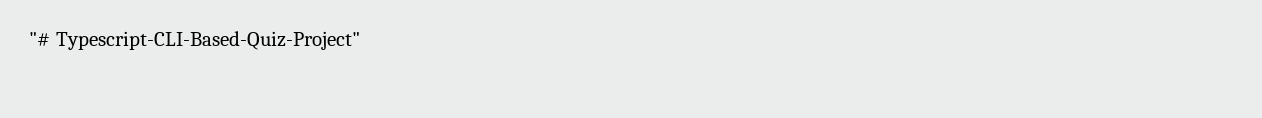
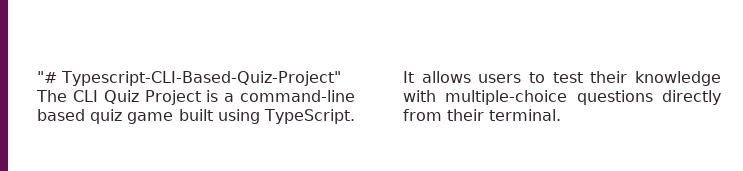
(360, 40) none -> [36,90,355,105] [37,109,356,124] [403,71,721,86] [403,90,721,105] [403,109,561,121] The CLI Quiz Project is a command-line based quiz game built using TypeScript. It allows users to test their knowledge with multiple-choice questions directly from their terminal.

